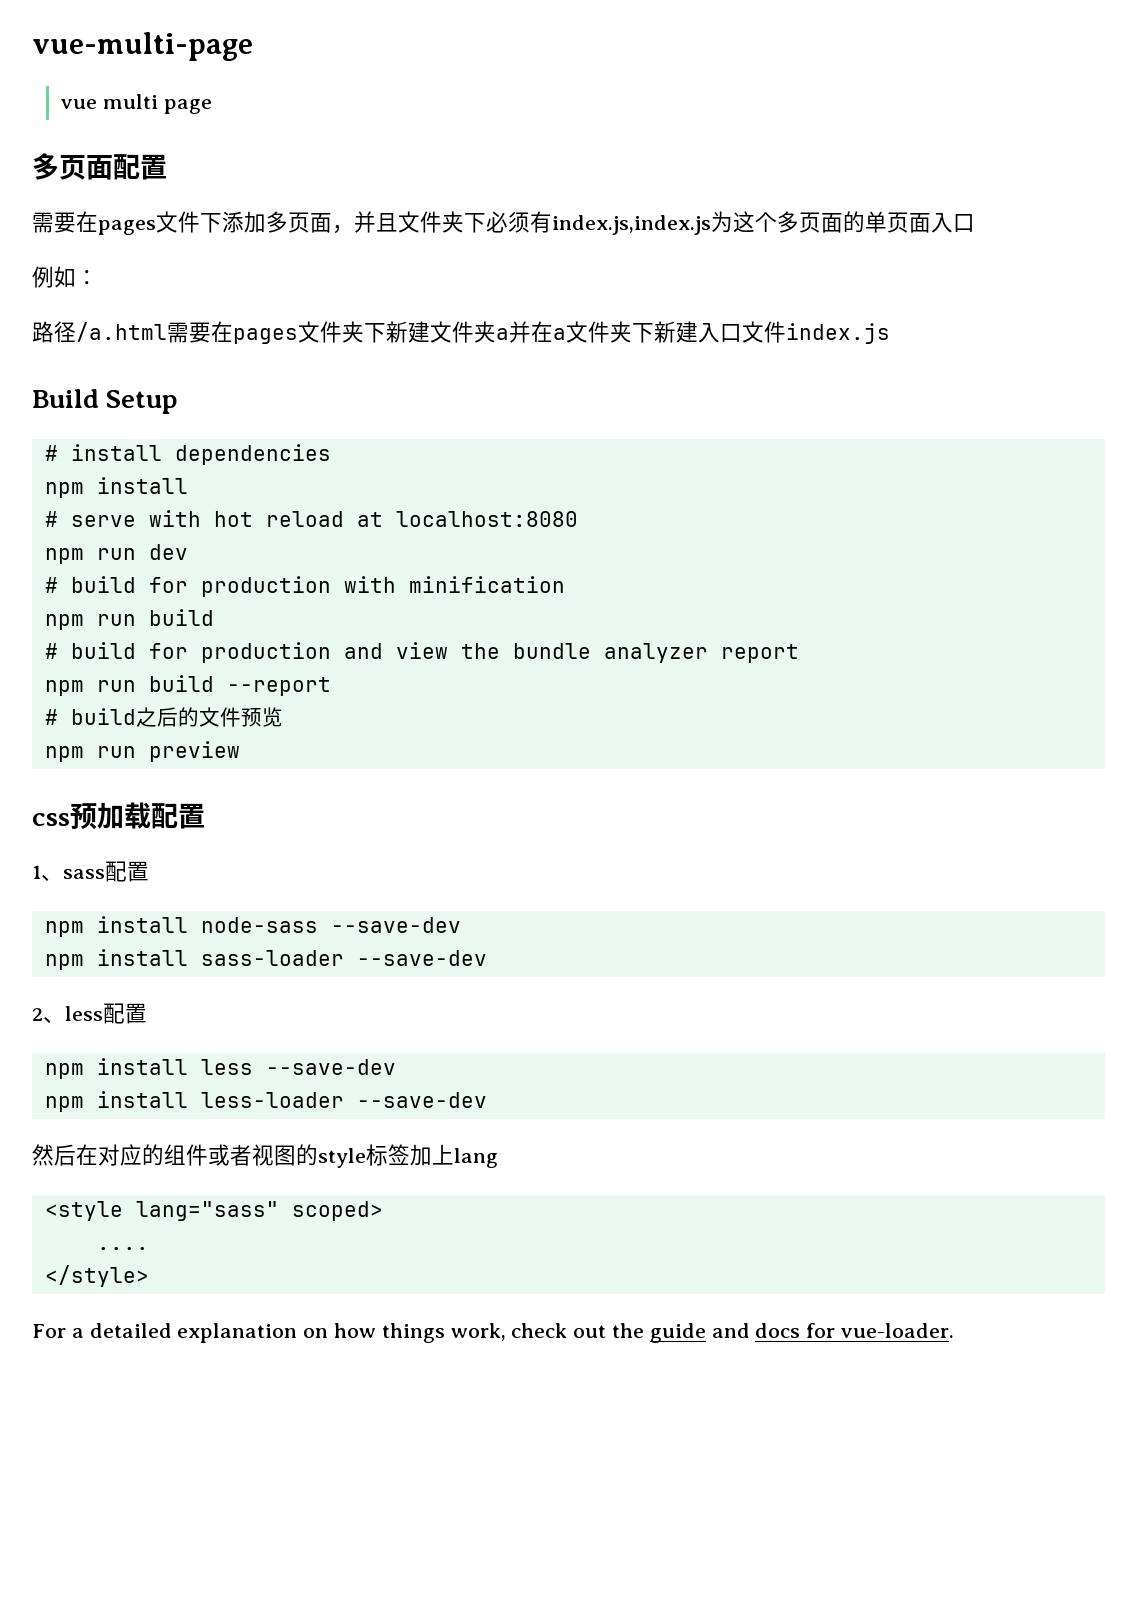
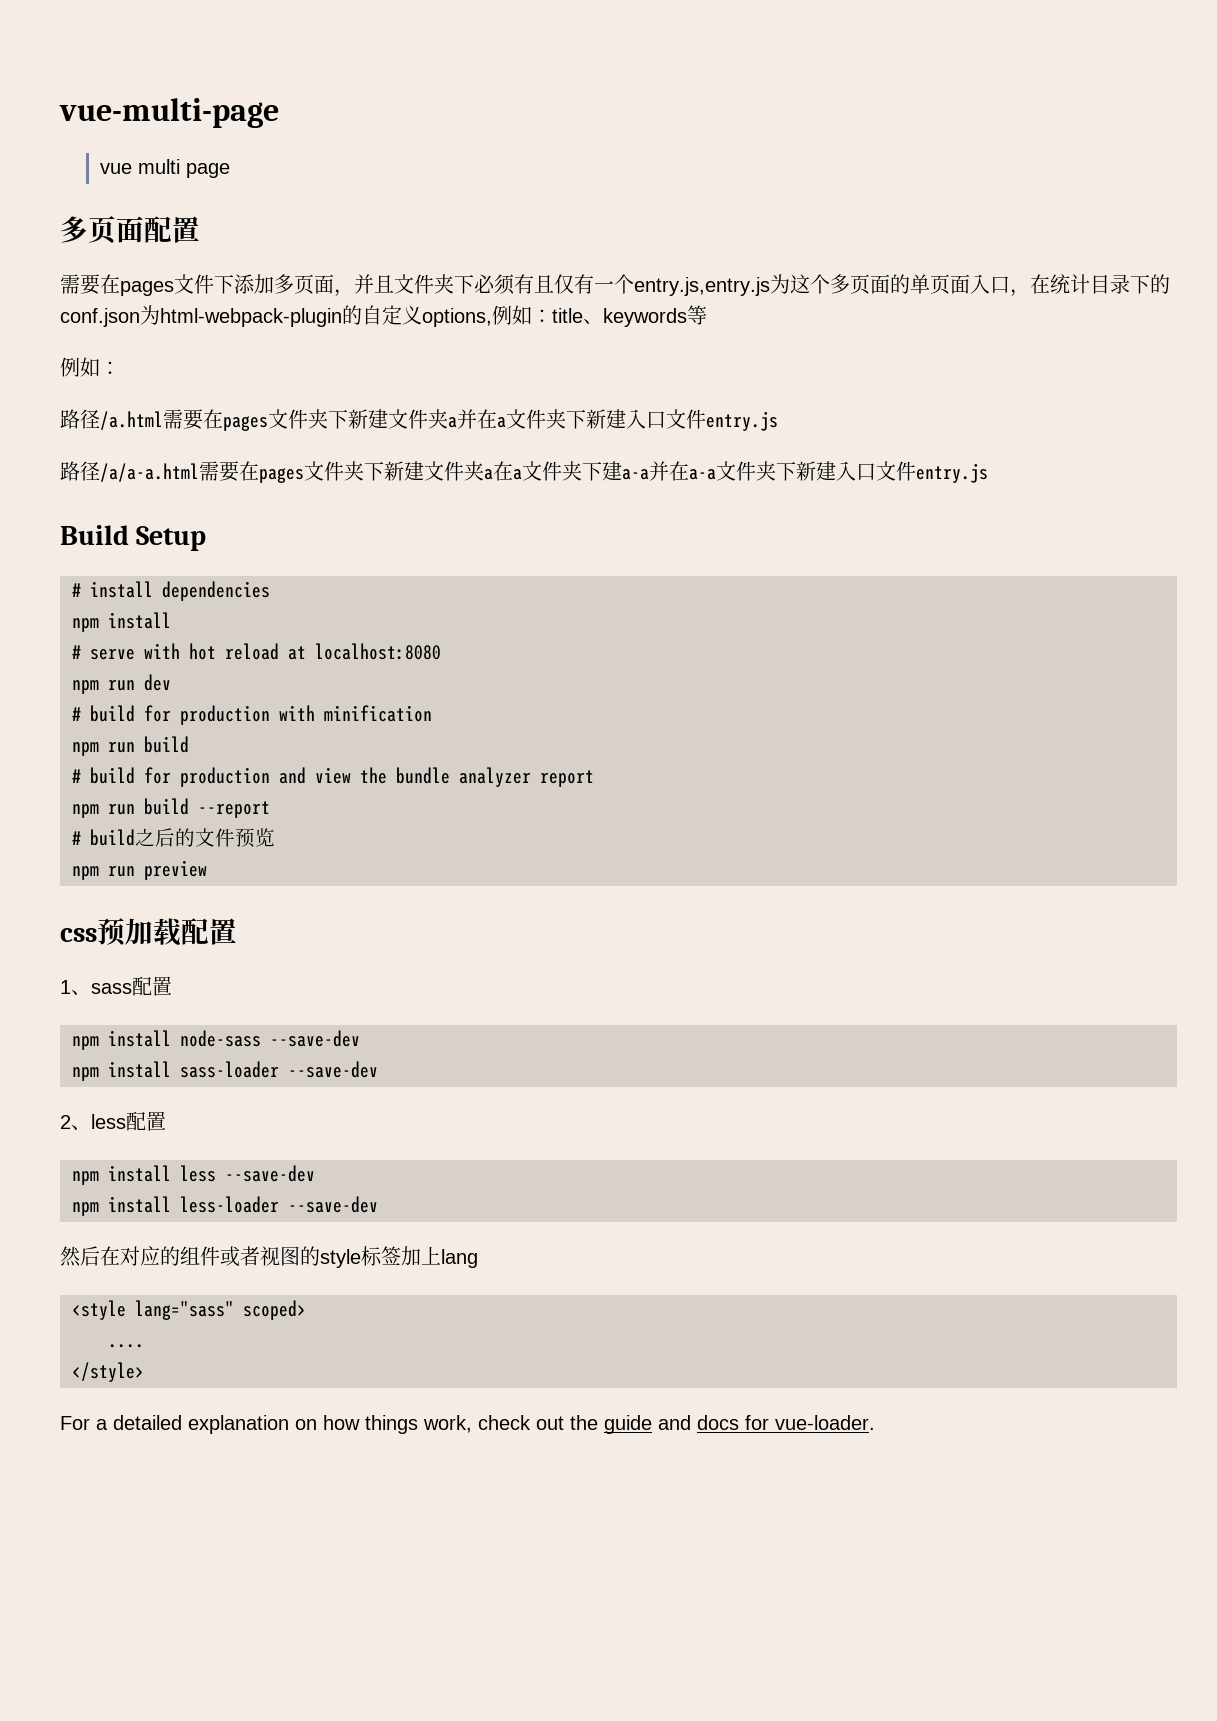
[552,215,711,235] index.js,index.js -> [534,274,770,296] 且仅有一个entry.js,entry.js
(975, 223) none -> [1010,274,1170,297] [60,305,707,327] ，在统计目录下的conf.json为html-webpack-plugin的自定义options,例如：title、keywords等
[786,323,890,344] index.js -> [706,411,778,431] [60,461,988,483] entry.js // 路径/a/a-a.html需要在pages文件夹下新建文件夹a在a文件夹下建a-a并在a-a文件夹下新建入口文件entry.js

